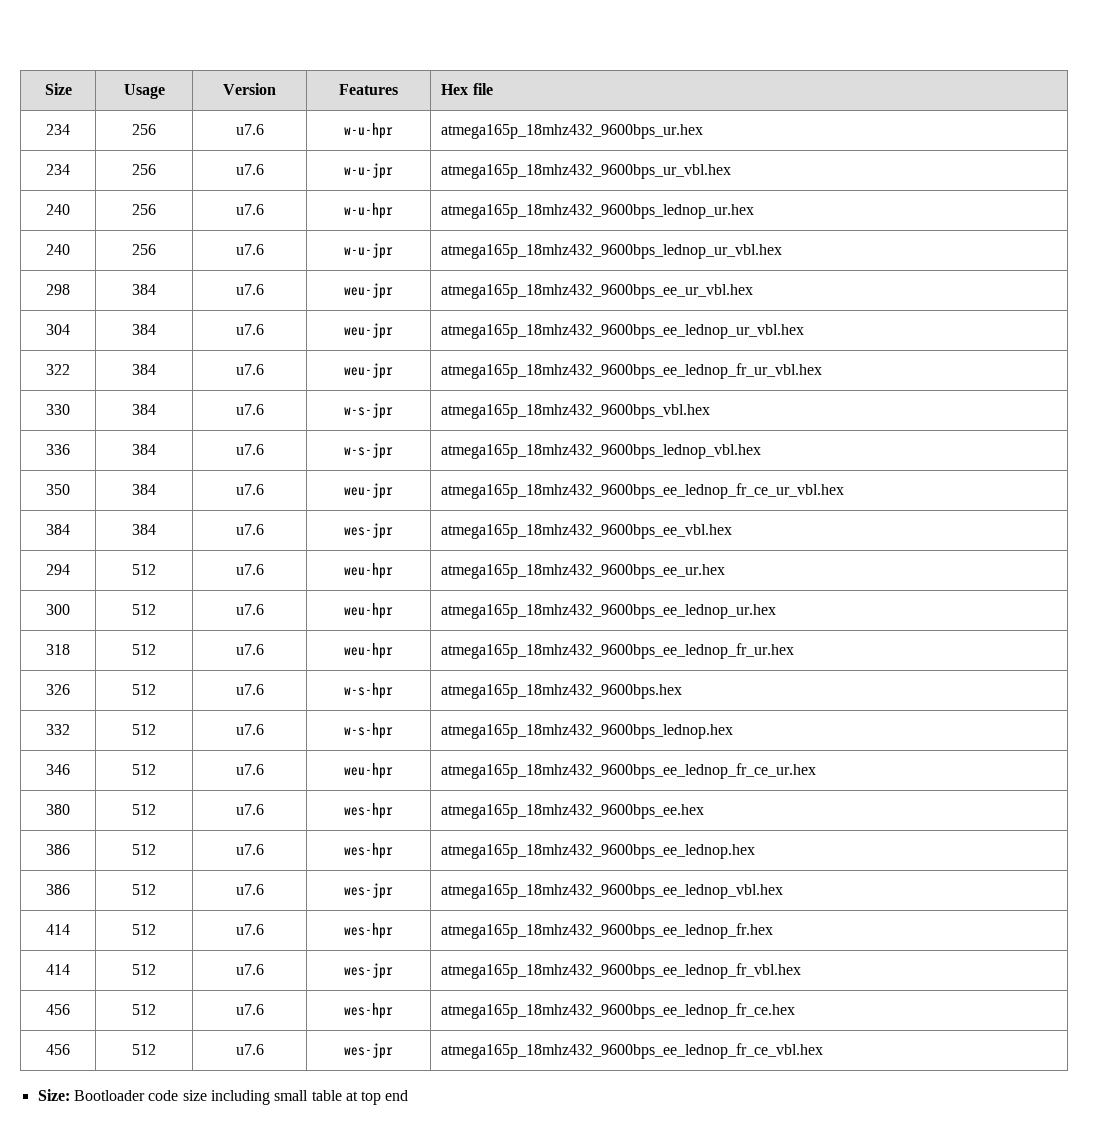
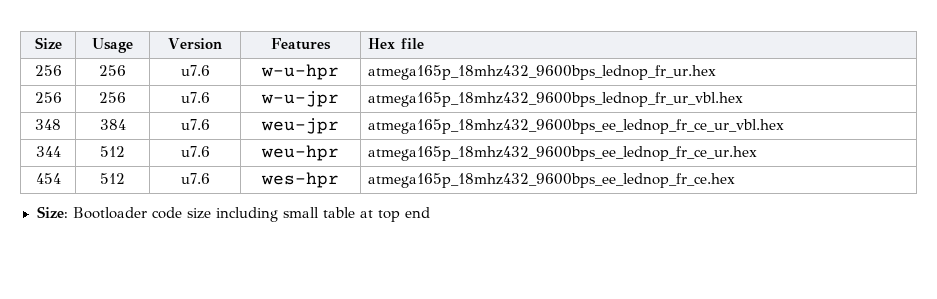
[46,124,70,135] [132,124,156,135] [235,124,264,135] [344,123,393,139] [441,124,704,139] [46,164,70,175] [132,164,156,175] [235,164,264,175] [344,163,393,179] [441,164,732,179] [46,204,70,215] [132,204,156,215] [235,204,264,215] [344,203,393,219] [441,204,755,219] [46,244,70,255] [132,244,156,255] [235,244,264,255] [344,243,393,259] [441,244,783,259] [46,284,70,295] [132,284,156,295] [235,284,264,295] [344,283,393,299] [441,284,754,299] [46,324,70,335] [132,324,156,335] [235,324,264,335] [344,323,393,339] [441,324,805,339] [46,364,70,375] [132,364,156,375] [235,364,264,375] [344,363,393,379] [441,363,823,379] [46,404,70,415] [132,404,156,415] [235,404,264,415] [344,403,393,419] [441,404,711,419] [46,444,70,455] [132,444,156,455] [235,444,264,455] [344,443,393,459] [441,444,762,459] [46,484,70,495] [132,484,156,495] [235,484,264,495] [344,483,393,499] [441,483,845,499] [46,524,70,535] [132,524,156,535] [235,524,264,535] [344,523,393,539] [441,524,733,539] [46,564,70,575] [132,564,156,575] [235,564,264,575] [344,563,393,579] [441,564,726,579] [46,604,70,615] [132,604,156,615] [235,604,264,615] [344,603,393,619] [441,604,777,619] [46,644,70,655] [132,644,156,655] [235,644,264,655] [344,643,393,659] [441,643,795,659] [46,684,70,695] [132,684,156,695] [235,684,264,695] [344,683,393,699] [441,684,683,699] [46,724,70,735] [132,724,156,735] [235,724,264,735] [344,723,393,739] [441,724,734,739] [46,764,70,775] [132,764,156,775] [235,764,264,775] [344,763,393,779] [441,763,817,779] [46,804,70,815] [132,804,156,815] [235,804,264,815] [344,803,393,819] [441,804,705,819] [46,844,70,855] [132,844,156,855] [235,844,264,855] [344,843,393,859] [441,844,756,859] [46,884,70,895] [132,884,156,895] [235,884,264,895] [344,883,393,899] [441,884,784,899] [46,924,70,935] [132,924,156,935] [235,924,264,935] [344,923,393,939] [441,923,774,939] [46,964,70,975] [132,964,156,975] [235,964,264,975] [344,963,393,979] [441,963,802,979] [46,1004,70,1015] 234 | 256 | u7.6 | w-u-hpr | atmega165p_18mhz432_9600bps_ur.hex // 234 | 256 | u7.6 | w-u-jpr | atmega165p_18mhz432_9600bps_ur_vbl.hex // 240 | 256 | u7.6 | w-u-hpr | atmega165p_18mhz432_9600bps_lednop_ur.hex // 240 | 256 | u7.6 | w-u-jpr | atmega165p_18mhz432_9600bps_lednop_ur_vbl.hex // 298 | 384 | u7.6 | weu-jpr | atmega165p_18mhz432_9600bps_ee_ur_vbl.hex // 304 | 384 | u7.6 | weu-jpr | atmega165p_18mhz432_9600bps_ee_lednop_ur_vbl.hex // 322 | 384 | u7.6 | weu-jpr | atmega165p_18mhz432_9600bps_ee_lednop_fr_ur_vbl.hex // 330 | 384 | u7.6 | w-s-jpr | atmega165p_18mhz432_9600bps_vbl.hex // 336 | 384 | u7.6 | w-s-jpr | atmega165p_18mhz432_9600bps_lednop_vbl.hex // 350 | 384 | u7.6 | weu-jpr | atmega165p_18mhz432_9600bps_ee_lednop_fr_ce_ur_vbl.hex // 384 | 384 | u7.6 | wes-jpr | atmega165p_18mhz432_9600bps_ee_vbl.hex // 294 | 512 | u7.6 | weu-hpr | atmega165p_18mhz432_9600bps_ee_ur.hex // 300 | 512 | u7.6 | weu-hpr | atmega165p_18mhz432_9600bps_ee_lednop_ur.hex // 318 | 512 | u7.6 | weu-hpr | atmega165p_18mhz432_9600bps_ee_lednop_fr_ur.hex // 326 | 512 | u7.6 | w-s-hpr | atmega165p_18mhz432_9600bps.hex // 332 | 512 | u7.6 | w-s-hpr | atmega165p_18mhz432_9600bps_lednop.hex // 346 | 512 | u7.6 | weu-hpr | atmega165p_18mhz432_9600bps_ee_lednop_fr_ce_ur.hex // 380 | 512 | u7.6 | wes-hpr | atmega165p_18mhz432_9600bps_ee.hex // 386 | 512 | u7.6 | wes-hpr | atmega165p_18mhz432_9600bps_ee_lednop.hex // 386 | 512 | u7.6 | wes-jpr | atmega165p_18mhz432_9600bps_ee_lednop_vbl.hex // 414 | 512 | u7.6 | wes-hpr | atmega165p_18mhz432_9600bps_ee_lednop_fr.hex // 414 | 512 | u7.6 | wes-jpr | atmega165p_18mhz432_9600bps_ee_lednop_fr_vbl.hex // 456 -> [34,65,62,76] [99,65,126,76] [180,65,210,76] [261,64,339,80] [367,65,716,80] [34,92,62,103] [99,92,126,103] [180,92,210,103] [261,91,339,107] [367,92,743,107] [35,119,61,130] [99,119,126,130] [180,119,210,130] [261,118,339,134] [367,119,784,134] [35,146,61,157] [100,146,125,157] [180,146,210,157] [261,145,339,161] [367,146,757,161] [35,173,61,184] 256 | 256 | u7.6 | w-u-hpr | atmega165p_18mhz432_9600bps_lednop_fr_ur.hex // 256 | 256 | u7.6 | w-u-jpr | atmega165p_18mhz432_9600bps_lednop_fr_ur_vbl.hex // 348 | 384 | u7.6 | weu-jpr | atmega165p_18mhz432_9600bps_ee_lednop_fr_ce_ur_vbl.hex // 344 | 512 | u7.6 | weu-hpr | atmega165p_18mhz432_9600bps_ee_lednop_fr_ce_ur.hex // 454
[46,1044,70,1055] [132,1044,156,1055] [235,1044,264,1055] [344,1043,393,1059] [441,1043,824,1059] // 456 | 512 | u7.6 | wes-jpr | atmega165p_18mhz432_9600bps_ee_lednop_fr_ce_vbl.hex -> (735, 180) none

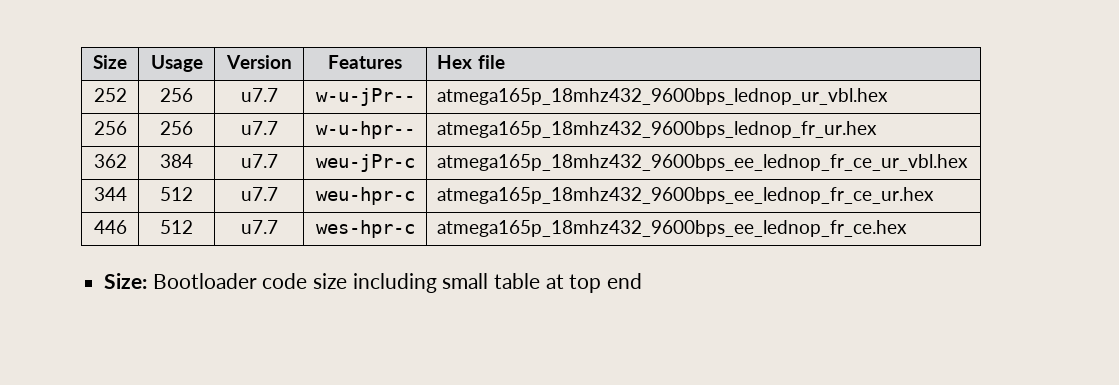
[34,65,62,76] [99,65,126,76] [180,65,210,76] [261,64,339,80] [367,65,716,80] [34,92,62,103] [99,92,126,103] [180,92,210,103] [261,91,339,107] [367,92,743,107] [35,119,61,130] 256 | 256 | u7.6 | w-u-hpr | atmega165p_18mhz432_9600bps_lednop_fr_ur.hex // 256 | 256 | u7.6 | w-u-jpr | atmega165p_18mhz432_9600bps_lednop_fr_ur_vbl.hex // 348 -> [93,88,127,102] [160,88,193,102] [240,88,278,102] [315,88,415,106] [437,88,889,105] [93,121,127,135] [160,121,193,135] [240,121,278,135] [315,121,415,139] [437,121,878,138] [93,154,127,168] 252 | 256 | u7.7 | w-u-jPr-- | atmega165p_18mhz432_9600bps_lednop_ur_vbl.hex // 256 | 256 | u7.7 | w-u-hpr-- | atmega165p_18mhz432_9600bps_lednop_fr_ur.hex // 362
[180,119,210,130] [261,118,339,134] u7.6 | weu-jpr -> [240,154,278,168] [315,154,415,172] u7.7 | weu-jPr-c
[180,146,210,157] [261,145,339,161] u7.6 | weu-hpr -> [240,187,278,201] [315,187,415,205] u7.7 | weu-hpr-c
[35,173,61,184] [100,173,125,184] [180,173,210,184] [261,172,339,188] 454 | 512 | u7.6 | wes-hpr -> [93,220,127,234] [160,220,193,234] [240,220,278,234] [315,220,415,238] 446 | 512 | u7.7 | wes-hpr-c

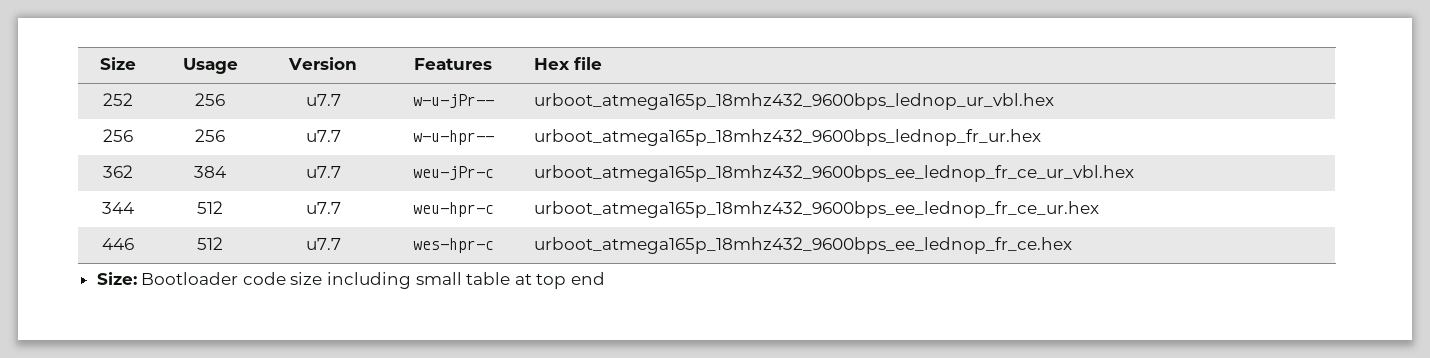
[437,88,889,105] atmega165p_18mhz432_9600bps_lednop_ur_vbl.hex -> [534,93,1055,110] urboot_atmega165p_18mhz432_9600bps_lednop_ur_vbl.hex
[437,121,878,138] atmega165p_18mhz432_9600bps_lednop_fr_ur.hex -> [534,129,1042,146] urboot_atmega165p_18mhz432_9600bps_lednop_fr_ur.hex
[437,154,969,171] atmega165p_18mhz432_9600bps_ee_lednop_fr_ce_ur_vbl.hex -> [534,165,1135,182] urboot_atmega165p_18mhz432_9600bps_ee_lednop_fr_ce_ur_vbl.hex
[437,187,935,204] atmega165p_18mhz432_9600bps_ee_lednop_fr_ce_ur.hex -> [534,201,1100,218] urboot_atmega165p_18mhz432_9600bps_ee_lednop_fr_ce_ur.hex
[437,220,908,237] atmega165p_18mhz432_9600bps_ee_lednop_fr_ce.hex -> [534,237,1073,254] urboot_atmega165p_18mhz432_9600bps_ee_lednop_fr_ce.hex

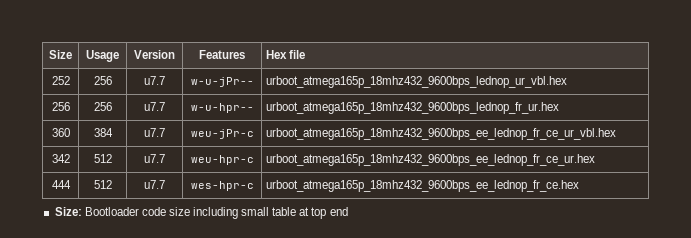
[103,165,133,178] 362 -> [51,128,70,137] 360
[102,202,134,214] 344 -> [51,154,70,163] 342
[102,238,134,250] 446 -> [51,180,71,189] 444

